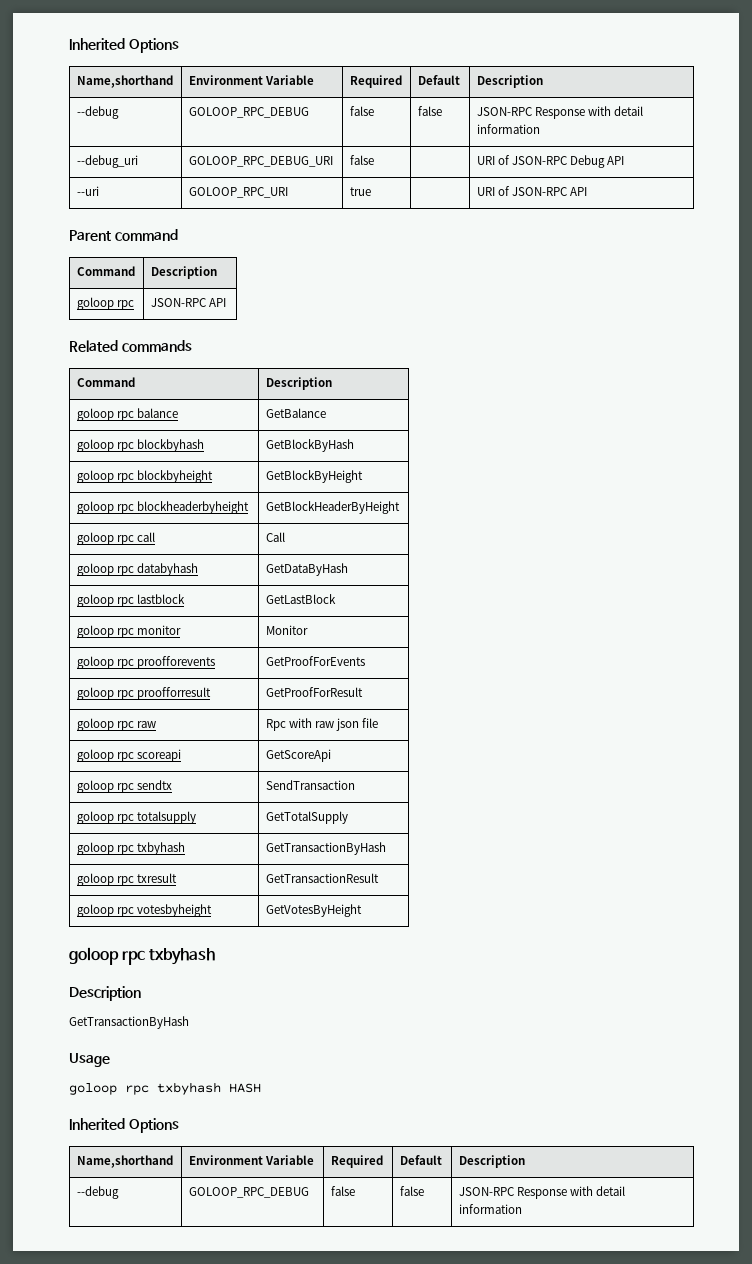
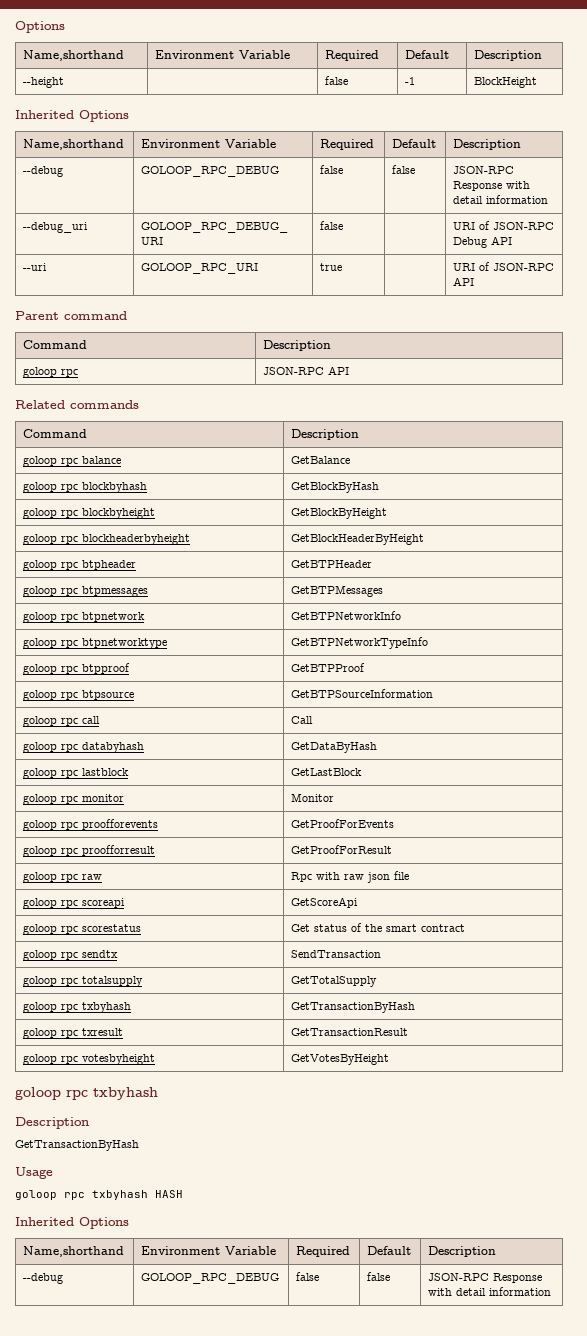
(69, 44) none -> [15,21,65,33] [23,50,125,61] [155,50,291,59] [325,50,380,61] [405,50,450,59] [474,50,543,61] [23,77,65,88] [325,76,349,85] [405,77,416,85] [474,77,538,88] Options // Name,shorthand | Environment Variable | Required | Default | Description // --height | | false | -1 | BlockHeight //
(400, 507) none -> [23,560,137,571] [291,560,373,568] [23,586,149,597] [291,585,384,597] [23,612,146,623] [291,611,402,620] [23,638,168,649] [291,637,429,649] [23,663,131,675] [291,663,366,672] [23,690,135,701] [291,689,434,698] // goloop rpc btpheader | GetBTPHeader // goloop rpc btpmessages | GetBTPMessages // goloop rpc btpnetwork | GetBTPNetworkInfo // goloop rpc btpnetworktype | GetBTPNetworkTypeInfo // goloop rpc btpproof | GetBTPProof // goloop rpc btpsource | GetBTPSourceInformation
(331, 755) none -> [23,924,142,935] [291,923,466,932] // goloop rpc scorestatus | Get status of the smart contract

